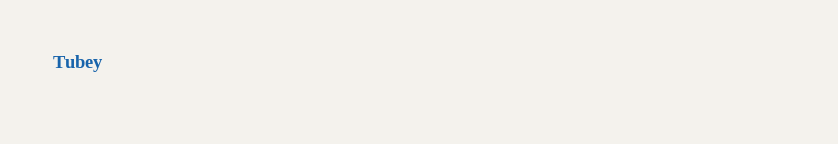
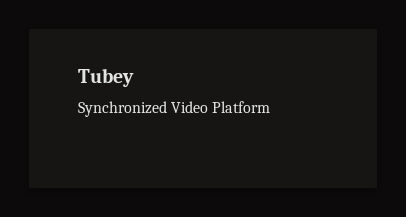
(103, 63) none -> [78,101,271,117] // Synchronized Video Platform

